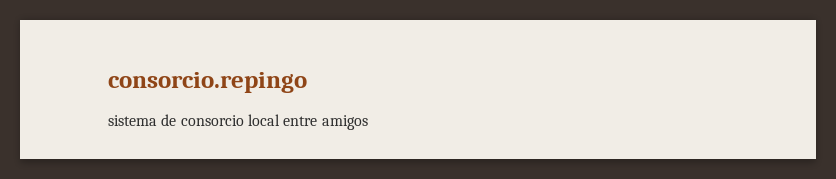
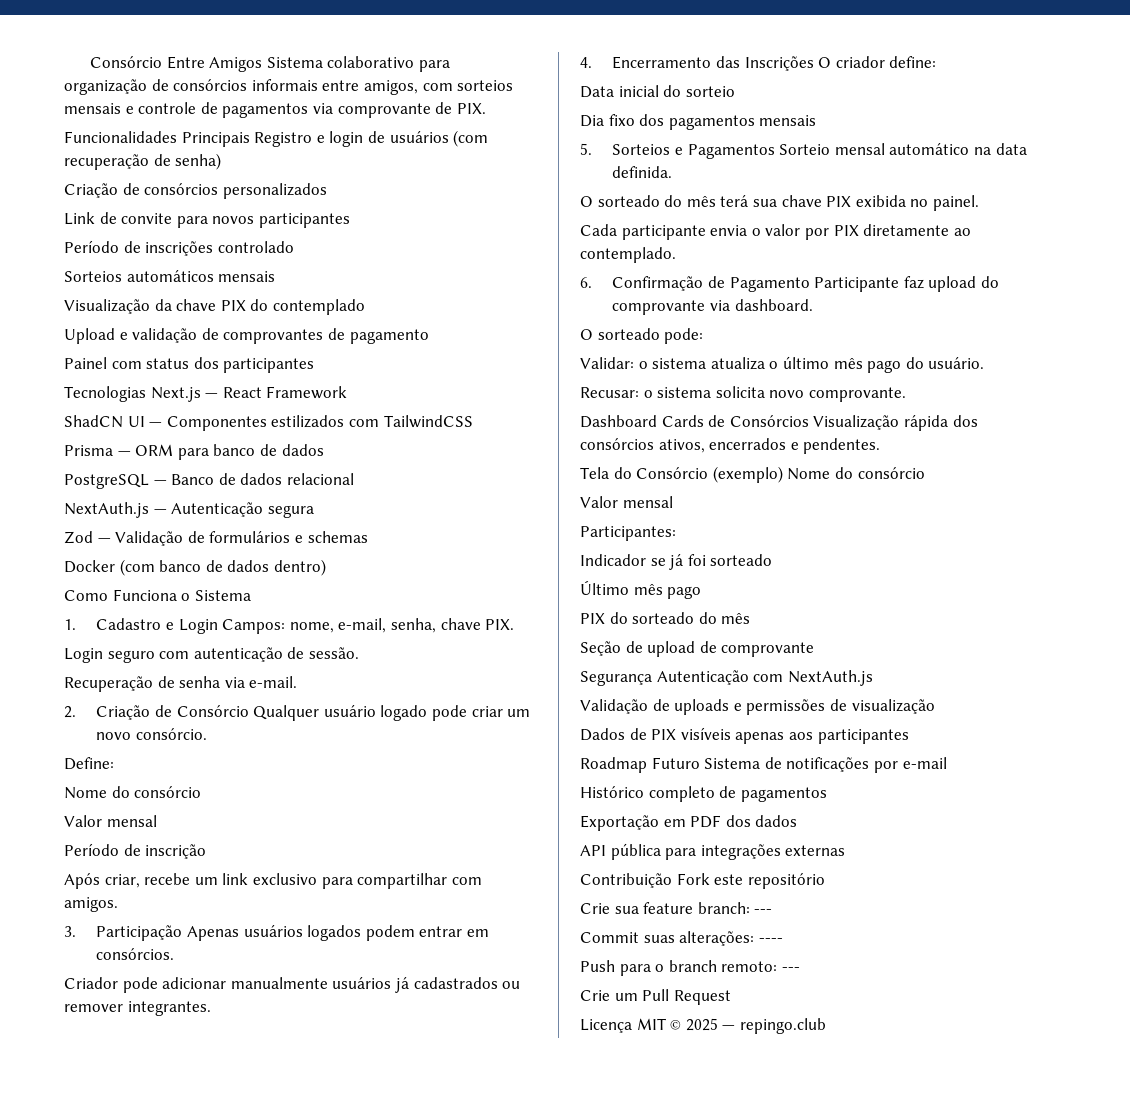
[108,72,307,93] [108,114,368,130] consorcio.repingo // sistema de consorcio local entre amigos -> [89,56,450,72] [64,79,514,95] [64,102,486,118] [64,130,489,147] [64,153,222,170] [64,183,327,199] [64,212,350,228] [64,240,294,256] [64,270,276,282] [64,299,365,315] [64,328,429,344] [64,357,315,373] [64,386,348,402] [64,415,473,431] [64,444,324,460] [64,473,354,489] [64,502,314,518] [64,531,368,546] [64,559,326,576] [64,589,251,601] [64,618,515,634] [64,647,359,663] [64,676,298,692] [64,705,531,721] [96,728,208,740] [64,757,114,770] [64,786,202,799] [64,815,157,827] [64,843,207,859] [64,873,482,889] [64,897,118,912] [64,925,490,941] [96,948,175,960] [64,977,521,993] [64,1001,211,1016] [580,56,937,71] [580,85,735,98] [580,114,817,130] [580,143,1027,159] [612,166,673,178] [580,195,979,211] [580,224,971,240] [580,247,676,263] [580,276,1000,292] [612,299,813,315] [580,328,704,344] [580,356,985,373] [580,386,906,402] [580,415,978,431] [580,438,881,454] [580,466,925,483] [580,496,673,508] [580,526,676,541] [580,554,773,570] [580,580,702,599] [580,612,751,624] [580,641,815,657] [580,670,873,686] [580,699,935,715] [580,727,909,744] [580,757,947,773] [580,786,827,802] [580,815,798,831] [580,843,846,860] [580,873,825,889] [580,902,773,914] [580,931,783,946] [580,960,800,976] [580,989,731,1005] [580,1018,826,1034] Consórcio Entre Amigos Sistema colaborativo para organização de consórcios informais entre amigos, com sorteios mensais e controle de pagamentos via comprovante de PIX. // Funcionalidades Principais Registro e login de usuários (com recuperação de senha) // Criação de consórcios personalizados // Link de convite para novos participantes // Período de inscrições controlado // Sorteios automáticos mensais // Visualização da chave PIX do contemplado // Upload e validação de comprovantes de pagamento // Painel com status dos participantes // Tecnologias Next.js — React Framework // ShadCN UI — Componentes estilizados com TailwindCSS // Prisma — ORM para banco de dados // PostgreSQL — Banco de dados relacional // NextAuth.js — Autenticação segura // Zod — Validação de formulários e schemas // Docker (com banco de dados dentro) // Como Funciona o Sistema // 1. Cadastro e Login Campos: nome, e-mail, senha, chave PIX. // Login seguro com autenticação de sessão. // Recuperação de senha via e-mail. // 2. Criação de Consórcio Qualquer usuário logado pode criar um novo consórcio. // Define: // Nome do consórcio // Valor mensal // Período de inscrição // Após criar, recebe um link exclusivo para compartilhar com amigos. // 3. Participação Apenas usuários logados podem entrar em consórcios. // Criador pode adicionar manualmente usuários já cadastrados ou remover integrantes. // 4. Encerramento das Inscrições O criador define: // Data inicial do sorteio // Dia fixo dos pagamentos mensais // 5. Sorteios e Pagamentos Sorteio mensal automático na data definida. // O sorteado do mês terá sua chave PIX exibida no painel. // Cada participante envia o valor por PIX diretamente ao contemplado. // 6. Confirmação de Pagamento Participante faz upload do comprovante via dashboard. // O sorteado pode: // Validar: o sistema atualiza o último mês pago do usuário. // Recusar: o sistema solicita novo comprovante. // Dashboard Cards de Consórcios Visualização rápida dos consórcios ativos, encerrados e pendentes. // Tela do Consórcio (exemplo) Nome do consórcio // Valor mensal // Participantes: // Indicador se já foi sorteado // Último mês pago // PIX do sorteado do mês // Seção de upload de comprovante // Segurança Autenticação com NextAuth.js // Validação de uploads e permissões de visualização // Dados de PIX visíveis apenas aos participantes // Roadmap Futuro Sistema de notificações por e-mail // Histórico completo de pagamentos // Exportação em PDF dos dados // API pública para integrações externas // Contribuição Fork este repositório // Crie sua feature branch: --- // Commit suas alterações: ---- // Push para o branch remoto: --- // Crie um Pull Request // Licença MIT © 2025 — repingo.club

